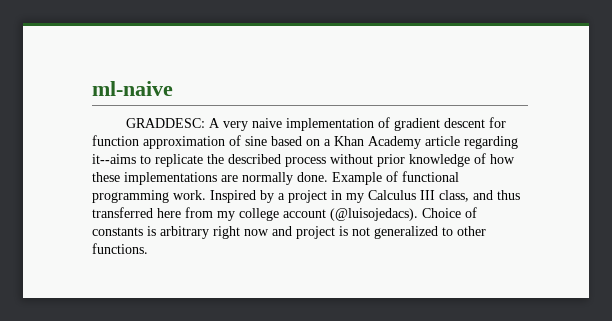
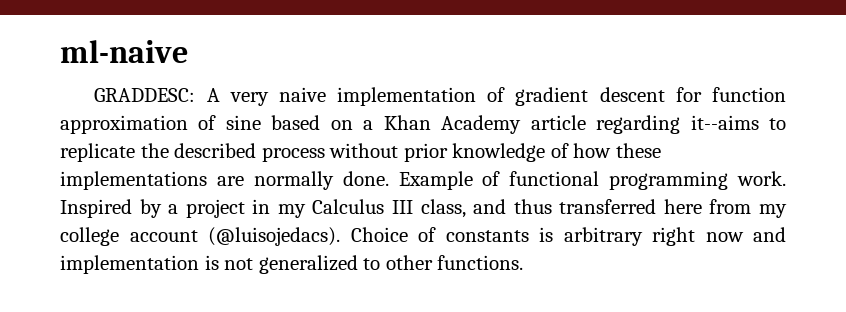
[296,226,335,239] project -> [60,255,199,274] implementation

